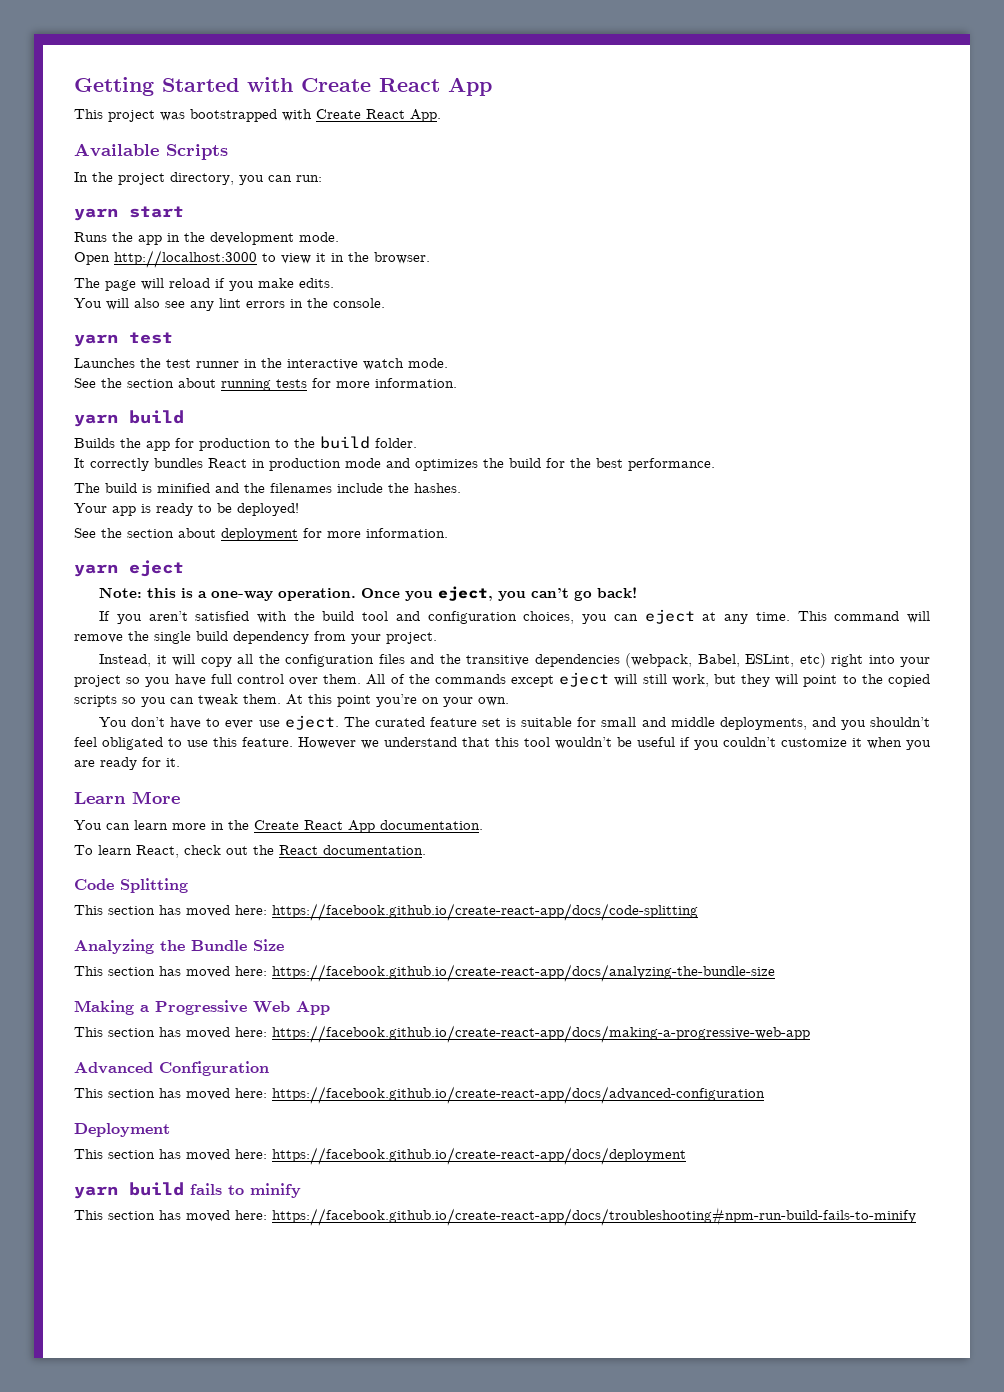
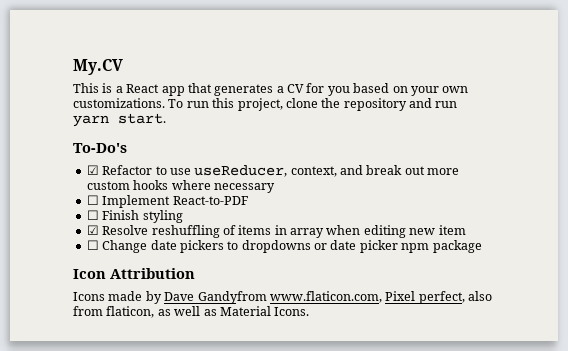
[74,77,492,96] [74,109,441,122] [74,143,228,160] [74,172,322,185] [74,206,184,221] [74,232,339,245] [74,250,430,268] [74,278,334,291] [74,298,385,311] [74,332,173,347] [74,358,448,370] [74,378,457,391] [74,410,184,427] [74,436,417,451] [74,458,715,471] [74,483,461,493] [74,503,299,516] [74,528,448,541] [74,560,184,577] [99,586,638,601] [99,609,930,624] [74,631,437,644] [99,653,931,668] [74,672,930,687] [74,694,509,707] [99,715,930,730] [74,737,931,750] [74,757,180,770] [74,791,180,804] [74,820,483,833] [74,845,426,858] [74,878,188,893] [74,903,698,921] [74,939,284,954] [74,964,775,982] [74,1000,330,1015] [74,1025,810,1043] [74,1061,269,1076] [74,1086,765,1104] [74,1123,170,1137] [74,1147,686,1165] [74,1182,301,1199] [74,1207,916,1226] Getting Started with Create React App // This project was bootstrapped with Create React App. // Available Scripts // In the project directory, you can run: // yarn start // Runs the app in the development mode. // Open http://localhost:3000 to view it in the browser. // The page will reload if you make edits. // You will also see any lint errors in the console. // yarn test // Launches the test runner in the interactive watch mode. // See the section about running tests for more information. // yarn build // Builds the app for production to the build folder. // It correctly bundles React in production mode and optimizes the build for the best performance. // The build is minified and the filenames include the hashes. // Your app is ready to be deployed! // See the section about deployment for more information. // yarn eject // Note: this is a one-way operation. Once you eject, you can’t go back! // If you aren’t satisfied with the build tool and configuration choices, you can eject at any time. This command will remove the single build dependency from your project. // Instead, it will copy all the configuration files and the transitive dependencies (webpack, Babel, ESLint, etc) right into your project so you have full control over them. All of the commands except eject will still work, but they will point to the copied scripts so you can tweak them. At this point you’re on your own. // You don’t have to ever use eject. The curated feature set is suitable for small and middle deployments, and you shouldn’t feel obligated to use this feature. However we understand that this tool wouldn’t be useful if you couldn’t customize it when you are ready for it. // Learn More // You can learn more in the Create React App documentation. // To learn React, check out the React documentation. // Code Splitting // This section has moved here: https://facebook.github.io/create-react-app/docs/code-splitting // Analyzing the Bundle Size // This section has moved here: https://facebook.github.io/create-react-app/docs/analyzing-the-bundle-size // Making a Progressive Web App // This section has moved here: https://facebook.github.io/create-react-app/docs/making-a-progressive-web-app // Advanced Configuration // This section has moved here: https://facebook.github.io/create-react-app/docs/advanced-configuration // Deployment // This section has moved here: https://facebook.github.io/create-react-app/docs/deployment // yarn build fails to minify // This section has moved here: https://facebook.github.io/create-react-app/docs/troubleshooting#npm-run-build-fails-to-minify -> [73,59,123,75] [73,83,469,96] [73,98,458,111] [73,113,166,127] [73,143,127,153] [86,165,460,177] [86,180,275,193] [86,195,248,208] [86,210,183,223] [86,225,466,238] [86,240,482,253] [73,268,195,279] [73,291,492,304] [73,306,310,318] My.CV // This is a React app that generates a CV for you based on your own customizations. To run this project, clone the repository and run yarn start. // To-Do's // ☑ Refactor to use useReducer, context, and break out more custom hooks where necessary // ☐ Implement React-to-PDF // ☐ Finish styling // ☑ Resolve reshuffling of items in array when editing new item // ☐ Change date pickers to dropdowns or date picker npm package // Icon Attribution // Icons made by Dave Gandyfrom www.flaticon.com, Pixel perfect, also from flaticon, as well as Material Icons.

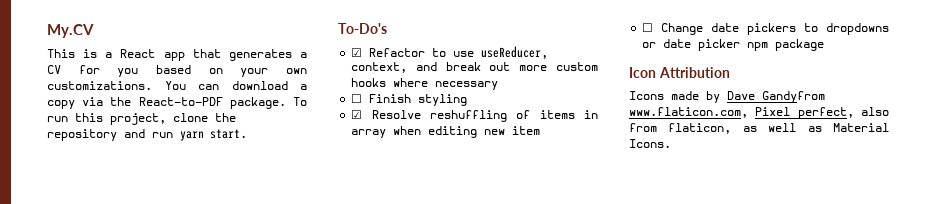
(165, 103) none -> [164,81,307,90] [47,97,286,109] You can download a copy via the React-to-PDF package.
[86,195,248,208] // ☐ Implement React-to-PDF -> (499, 85) none

